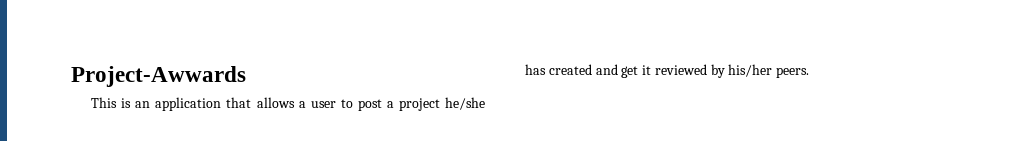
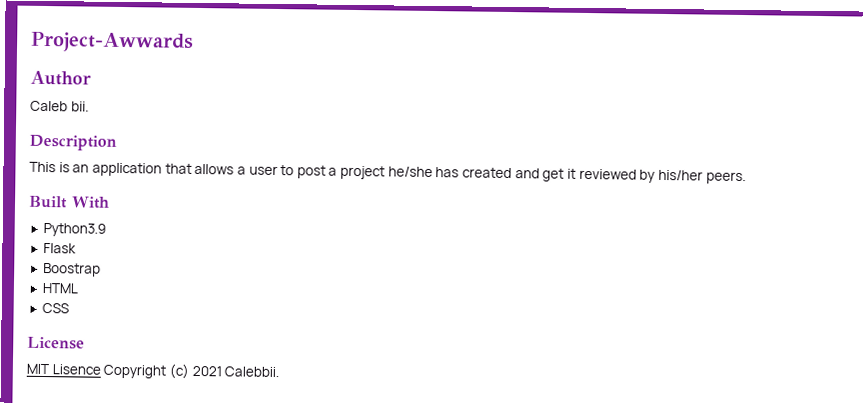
(246, 76) none -> [30,70,91,86] [30,100,89,112] [29,134,117,151] // Author // Caleb bii. // Description
(810, 72) none -> [28,195,110,209] [42,222,106,237] [42,242,76,254] [42,262,101,277] [41,282,78,294] [41,302,69,314] [27,336,85,350] [26,363,280,379] // Built With // Python3.9 // Flask // Boostrap // HTML // CSS // License // MIT Lisence Copyright (c) 2021 Calebbii.

